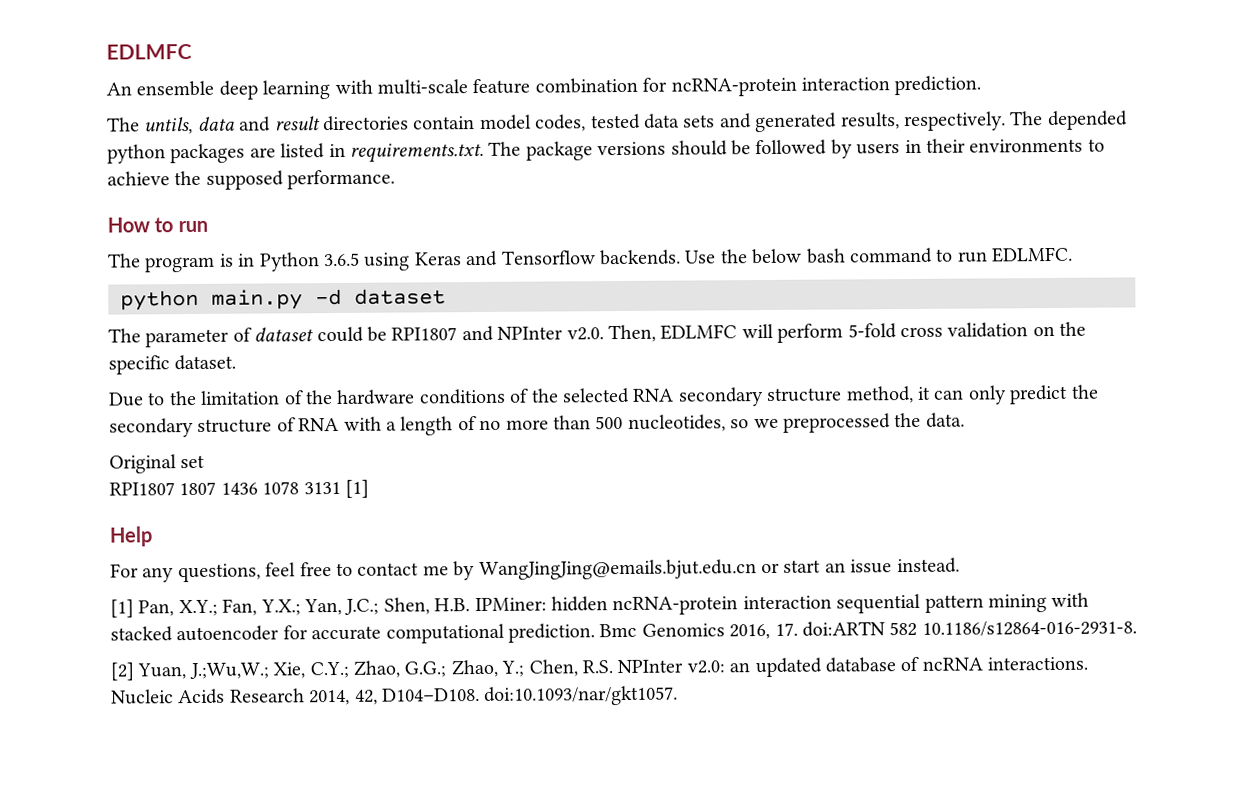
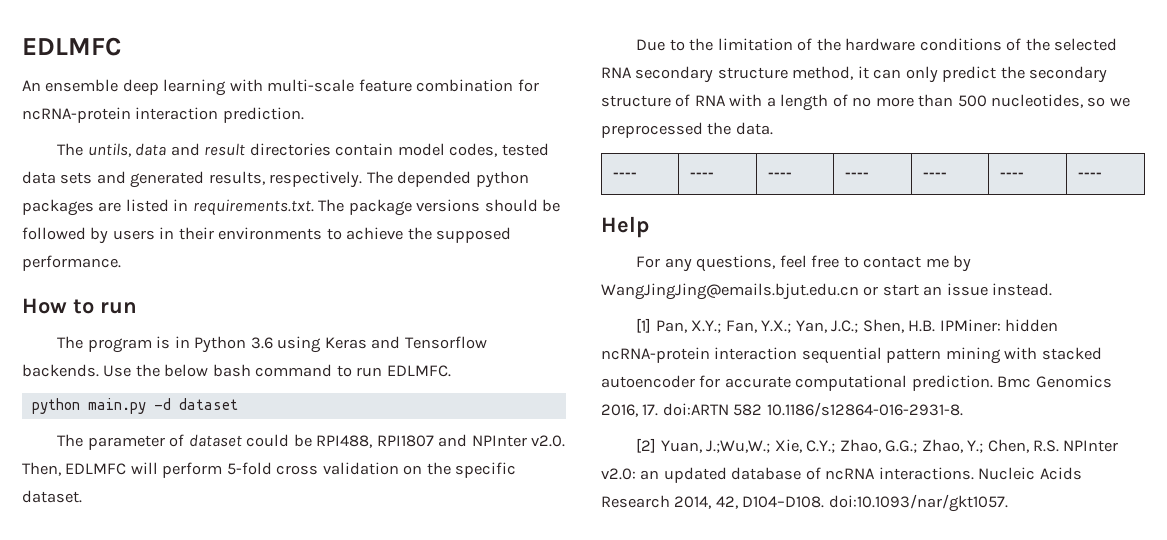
[324,252,360,267] 3.6.5 -> [250,337,273,349] 3.6
(387, 334) none -> [316,435,373,448] RPI488,
[109,454,206,474] [109,479,369,498] // Original set // RPI1807 1807 1436 1078 3131 [1] -> [613,172,638,178] [690,172,715,178] [768,172,793,178] [845,172,870,178] [923,172,948,178] [1000,172,1025,178] [1078,172,1103,178] // ---- | ---- | ---- | ---- | ---- | ---- | ----

